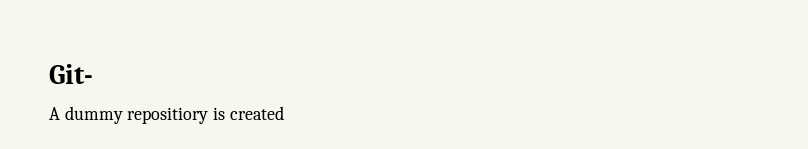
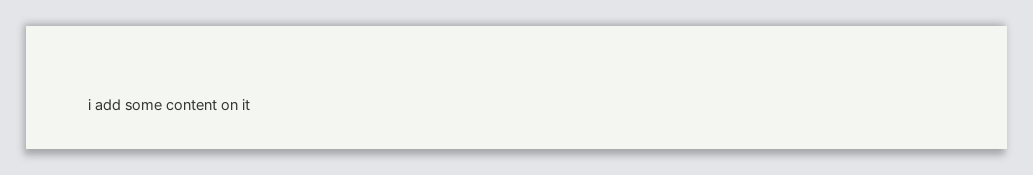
[49,64,93,84] [49,106,284,124] Git- // A dummy repositiory is created -> [88,99,251,111] i add some content on it

